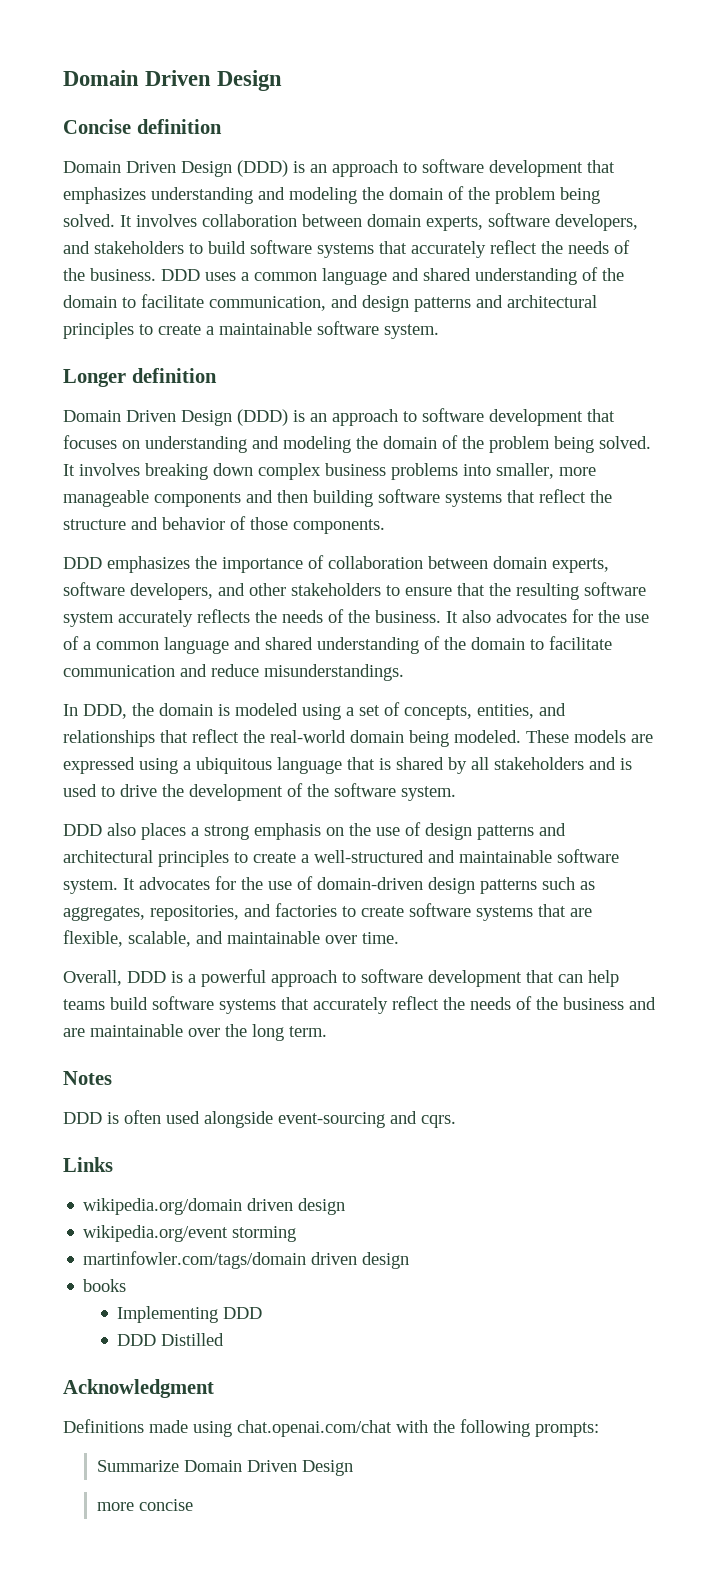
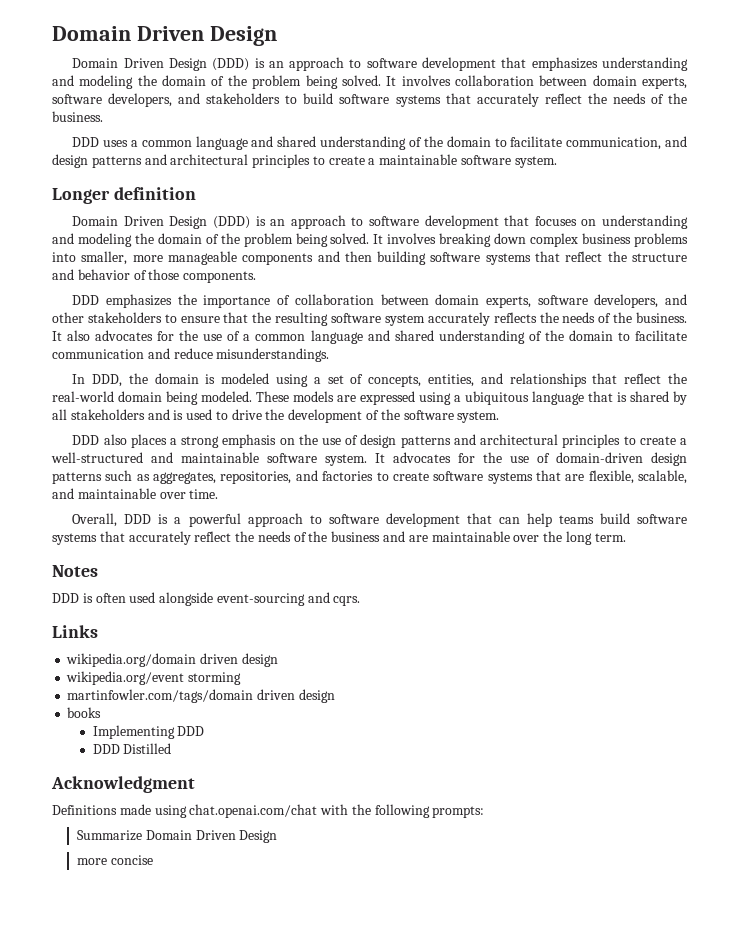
[63,70,283,91] [63,119,222,134] Domain Driven Design // Concise definition -> [52,26,277,46] Domain Driven Design
(156, 274) none -> (103, 116) //

